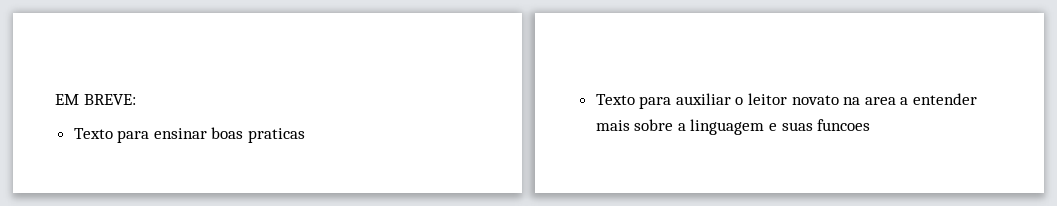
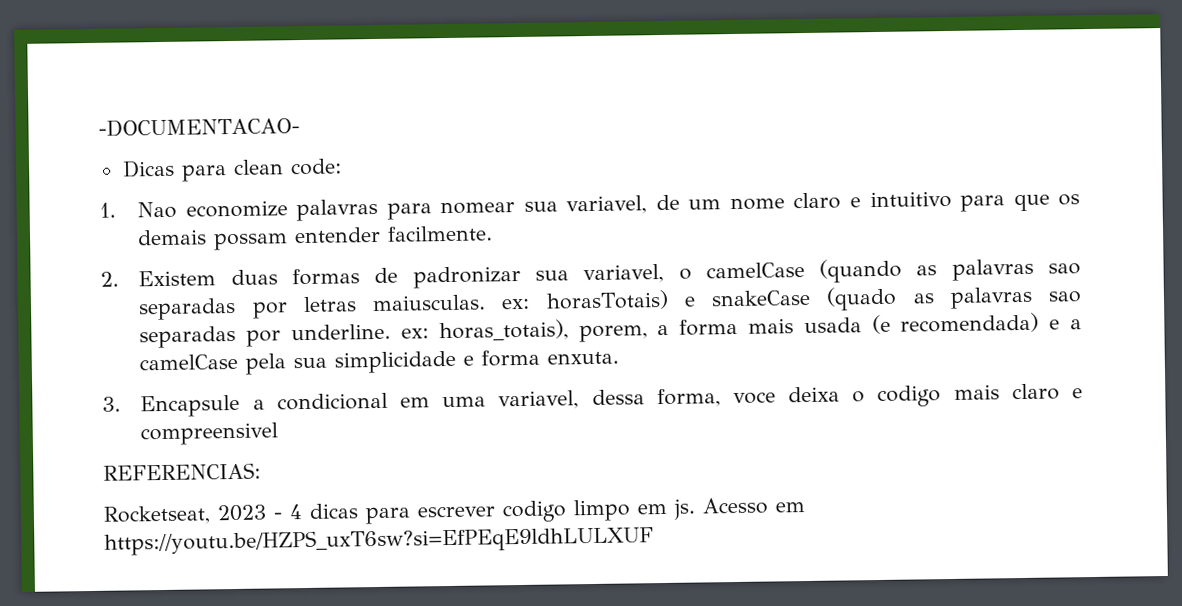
[55,94,136,105] [73,127,306,143] [595,93,978,109] [595,119,871,135] EM BREVE: // Texto para ensinar boas praticas // Texto para auxiliar o leitor novato na area a entender mais sobre a linguagem e suas funcoes -> [98,117,300,137] [121,158,342,182] [99,190,1080,222] [137,225,494,251] [100,258,1081,289] [138,286,1082,321] [139,312,1082,349] [139,349,620,375] [102,383,1083,418] [140,422,279,446] [103,462,261,481] [103,497,805,525] [104,526,654,556] -DOCUMENTACAO- // Dicas para clean code: // 1. Nao economize palavras para nomear sua variavel, de um nome claro e intuitivo para que os demais possam entender facilmente. // 2. Existem duas formas de padronizar sua variavel, o camelCase (quando as palavras sao separadas por letras maiusculas. ex: horasTotais) e snakeCase (quado as palavras sao separadas por underline. ex: horas_totais), porem, a forma mais usada (e recomendada) e a camelCase pela sua simplicidade e forma enxuta. // 3. Encapsule a condicional em uma variavel, dessa forma, voce deixa o codigo mais claro e compreensivel // REFERENCIAS: // Rocketseat, 2023 - 4 dicas para escrever codigo limpo em js. Acesso em https://youtu.be/HZPS_uxT6sw?si=EfPEqE9ldhLULXUF

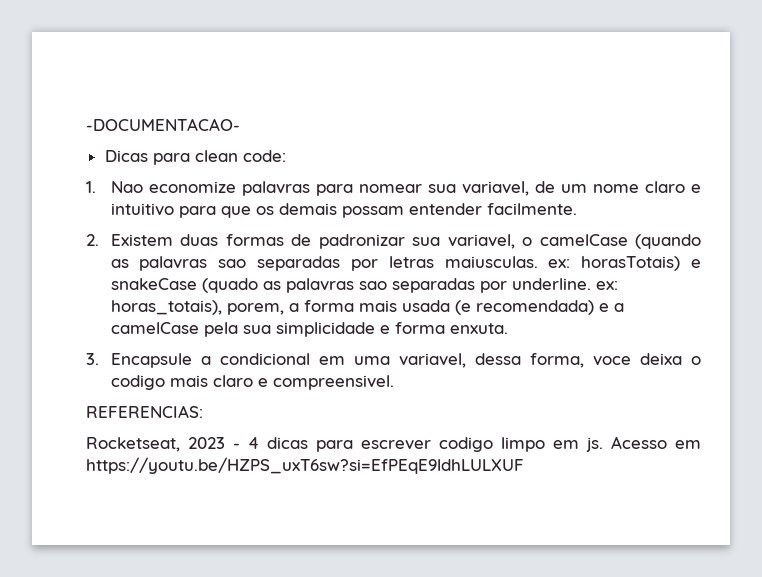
[140,422,279,446] compreensivel -> [272,375,394,390] compreensivel.

